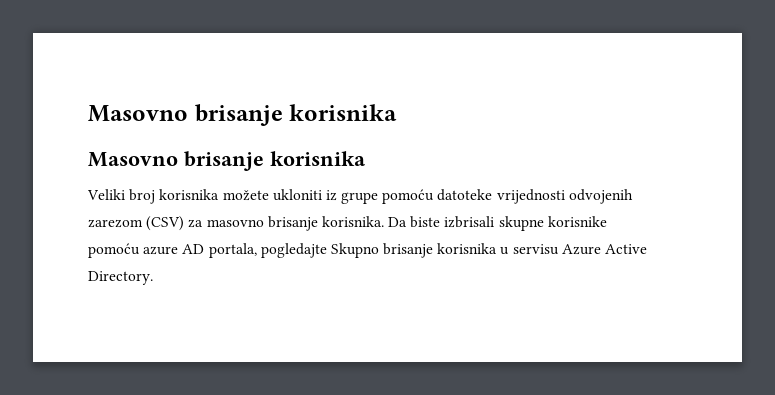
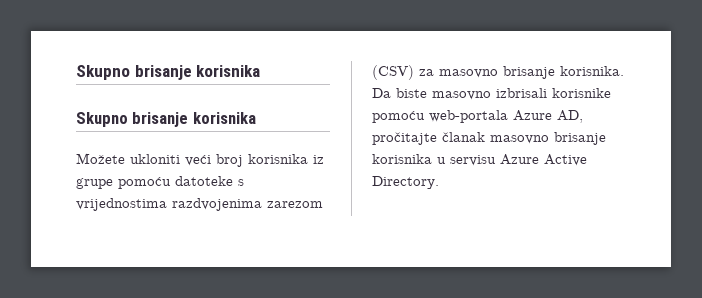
[88,104,398,126] [88,151,366,171] [87,189,322,204] Masovno brisanje korisnika // Masovno brisanje korisnika // Veliki broj korisnika možete ukloniti -> [76,65,261,80] [76,112,256,127] [76,153,308,167] Skupno brisanje korisnika // Skupno brisanje korisnika // Možete ukloniti veći broj korisnika
[496,189,633,204] vrijednosti odvojenih -> [238,179,244,186] [76,198,262,211] s vrijednostima razdvojenima
[444,216,607,231] [88,243,379,258] izbrisali skupne korisnike pomoću azure AD portala, pogledajte Skupno -> [432,88,611,100] [372,110,583,123] [372,132,549,145] masovno izbrisali korisnike pomoću web-portala Azure AD, pročitajte članak masovno

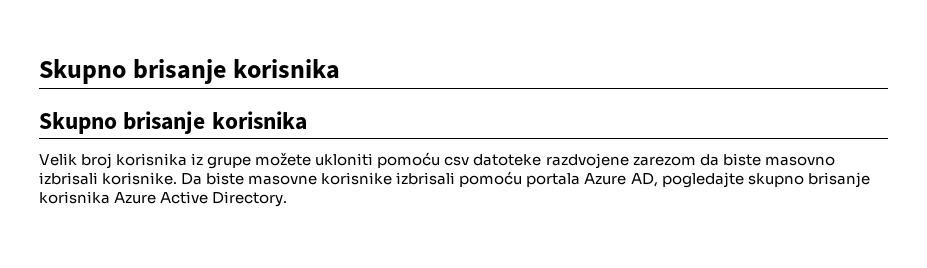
[76,153,211,166] Možete ukloniti veći -> [39,153,77,166] Velik
[118,176,244,189] [76,198,323,211] [372,65,624,80] [372,88,611,100] [372,110,583,123] [372,132,606,145] [372,154,496,166] pomoću datoteke s vrijednostima razdvojenima zarezom (CSV) za masovno brisanje korisnika. Da biste masovno izbrisali korisnike pomoću web-portala Azure AD, pročitajte članak masovno brisanje korisnika u servisu -> [255,152,835,169] [39,171,870,188] [39,191,110,204] možete ukloniti pomoću csv datoteke razdvojene zarezom da biste masovno izbrisali korisnike. Da biste masovne korisnike izbrisali pomoću portala Azure AD, pogledajte skupno brisanje korisnika

